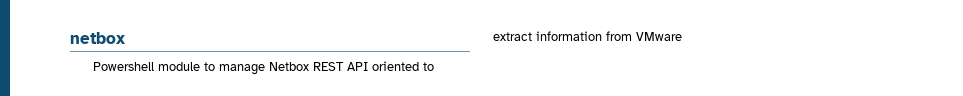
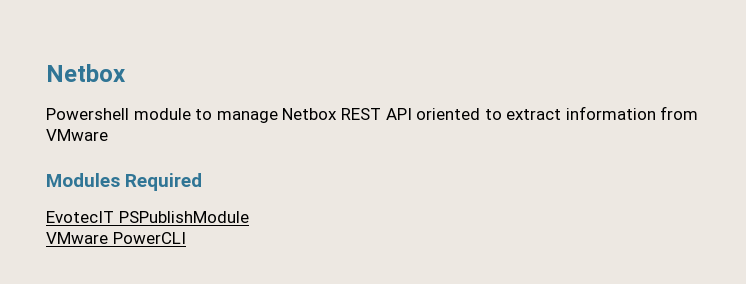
[70,32,126,44] netbox -> [46,64,126,82] Netbox
(682, 36) none -> [46,173,203,191] [46,211,249,223] [46,232,186,244] // Modules Required // EvotecIT PSPublishModule // VMware PowerCLI

